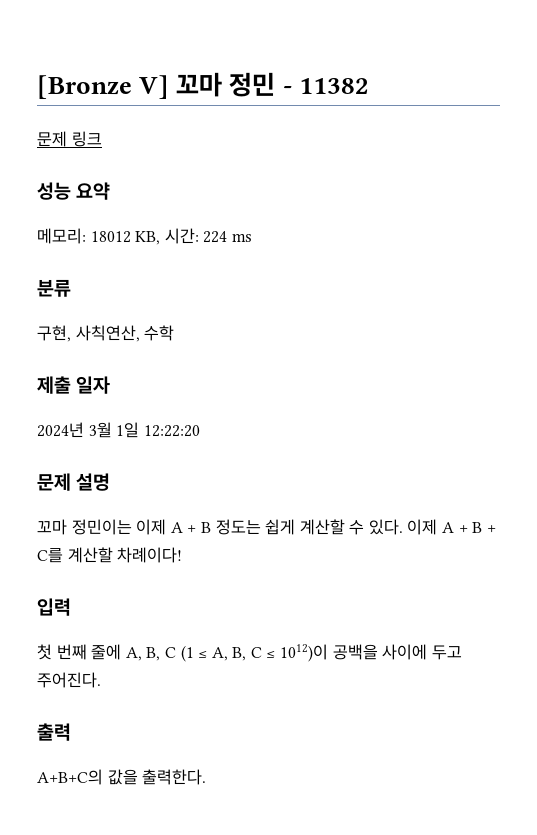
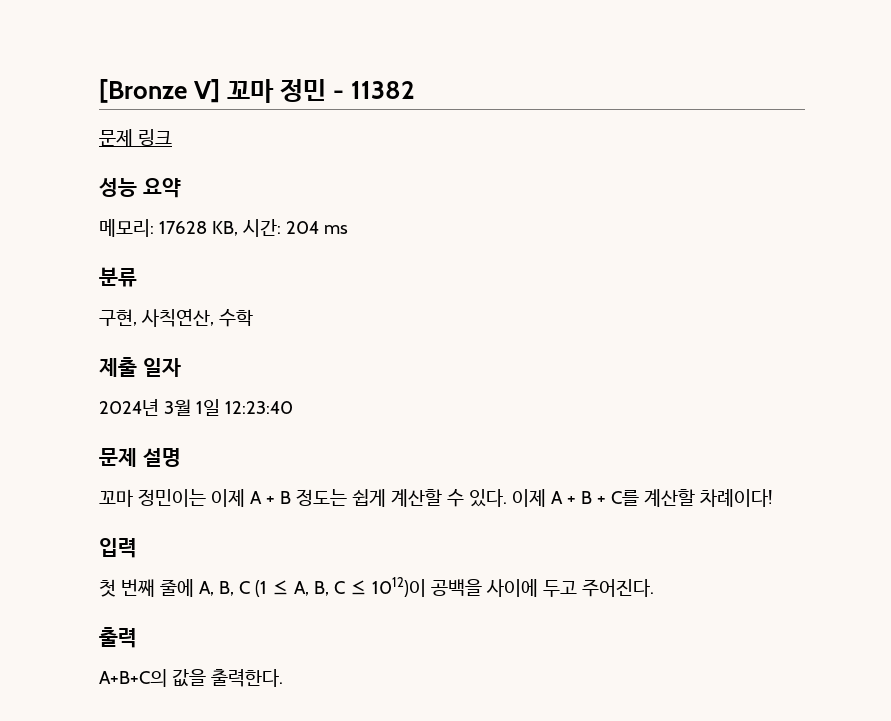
[90,231,131,243] 18012 -> [158,221,207,234] 17628
[203,231,228,243] 224 -> [285,221,319,234] 204
[143,425,200,437] 12:22:20 -> [224,401,293,414] 12:23:40

